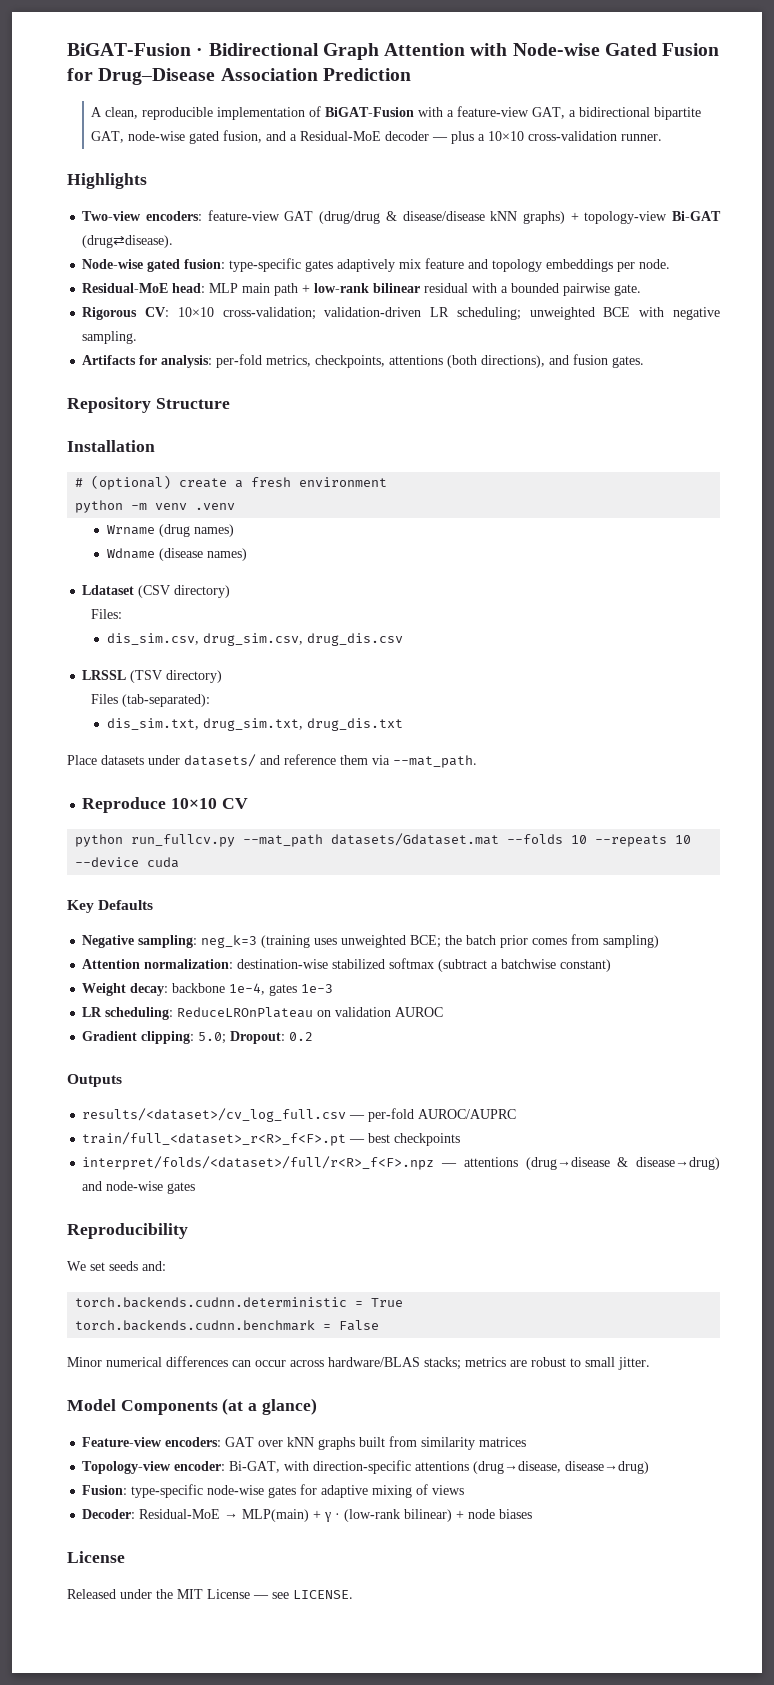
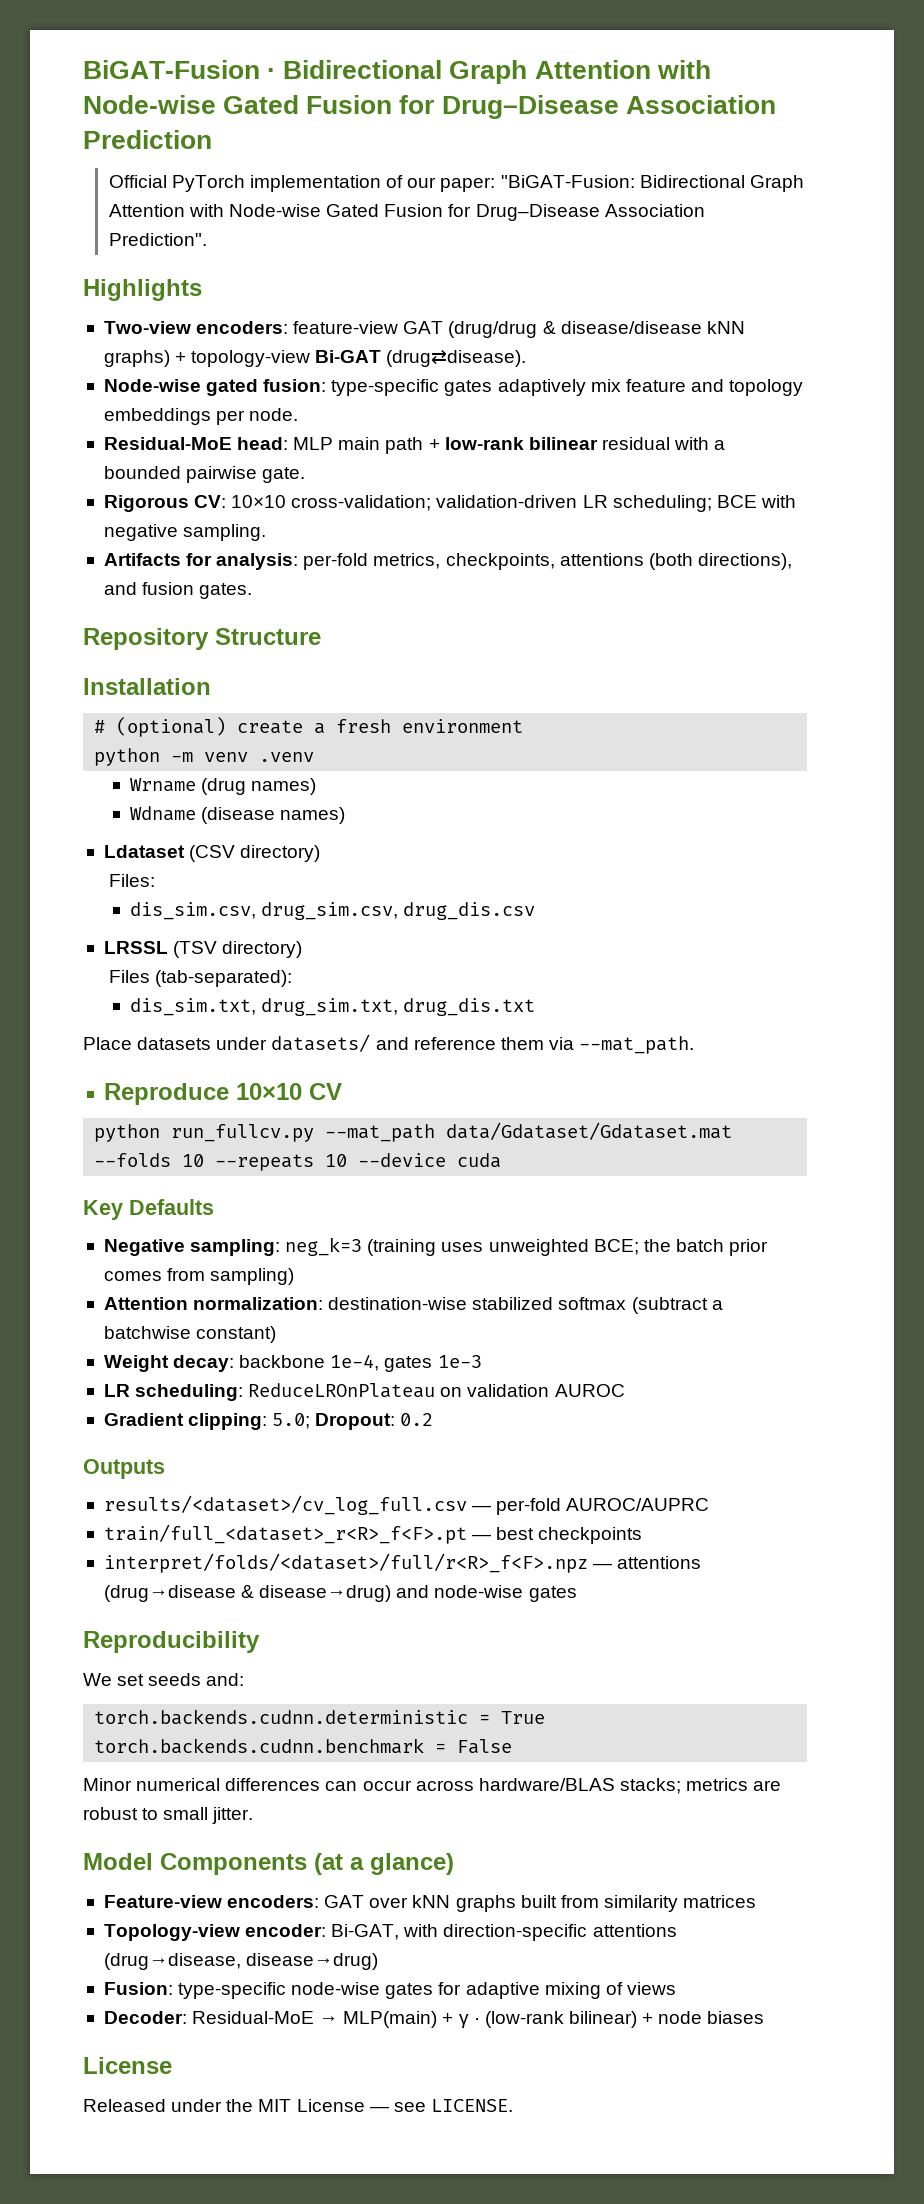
[91,106,702,120] [91,130,663,144] A clean, reproducible implementation of BiGAT-Fusion with a feature-view GAT, a bidirectional bipartite GAT, node-wise gated fusion, and a Residual-MoE decoder — plus a 10×10 cross-validation runner. -> [108,175,804,192] [108,204,705,221] [108,233,207,246] Official PyTorch implementation of our paper: "BiGAT-Fusion: Bidirectional Graph Attention with Node-wise Gated Fusion for Drug–Disease Association Prediction".
[529,307,595,320] unweighted -> (712, 503) none
[331,833,500,846] datasets/Gdataset.mat -> [446,1122,733,1140] data/Gdataset/Gdataset.mat

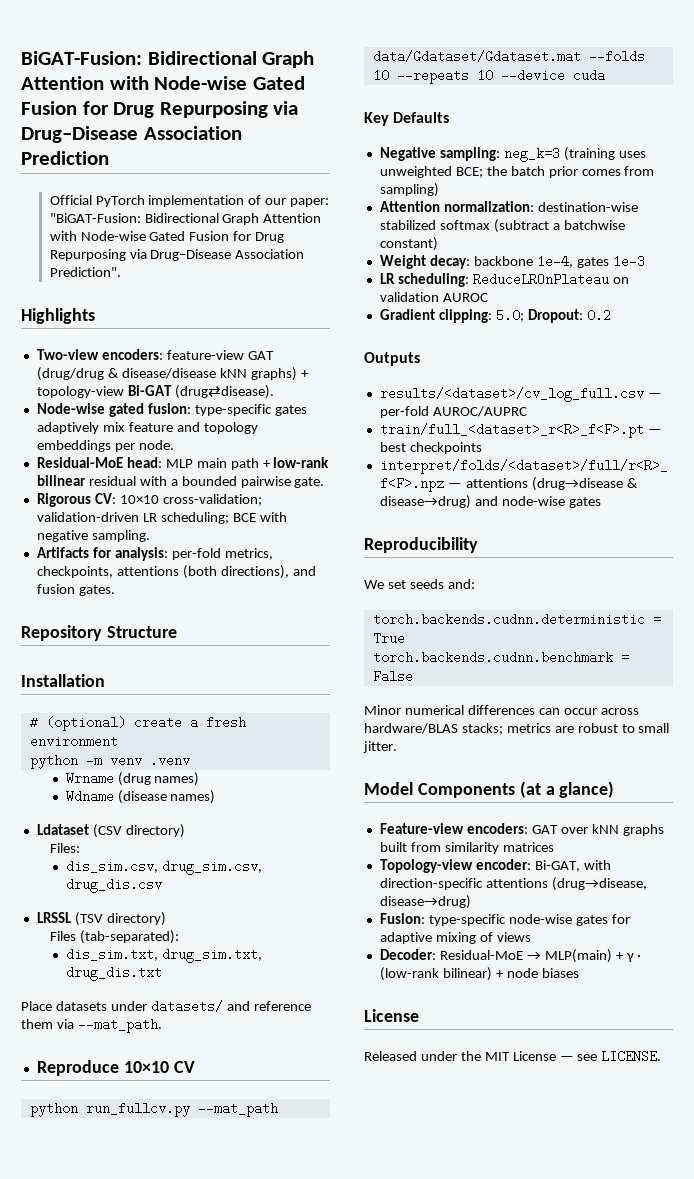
[83,60,711,84] [83,95,435,114] BiGAT-Fusion · Bidirectional Graph Attention with Node-wise Gated Fusion for -> [21,51,315,68] [21,76,305,90] [21,101,299,118] BiGAT-Fusion: Bidirectional Graph Attention with Node-wise Gated Fusion for Drug Repurposing via
(472, 210) none -> [255,232,285,243] [49,249,147,261] Drug Repurposing via

